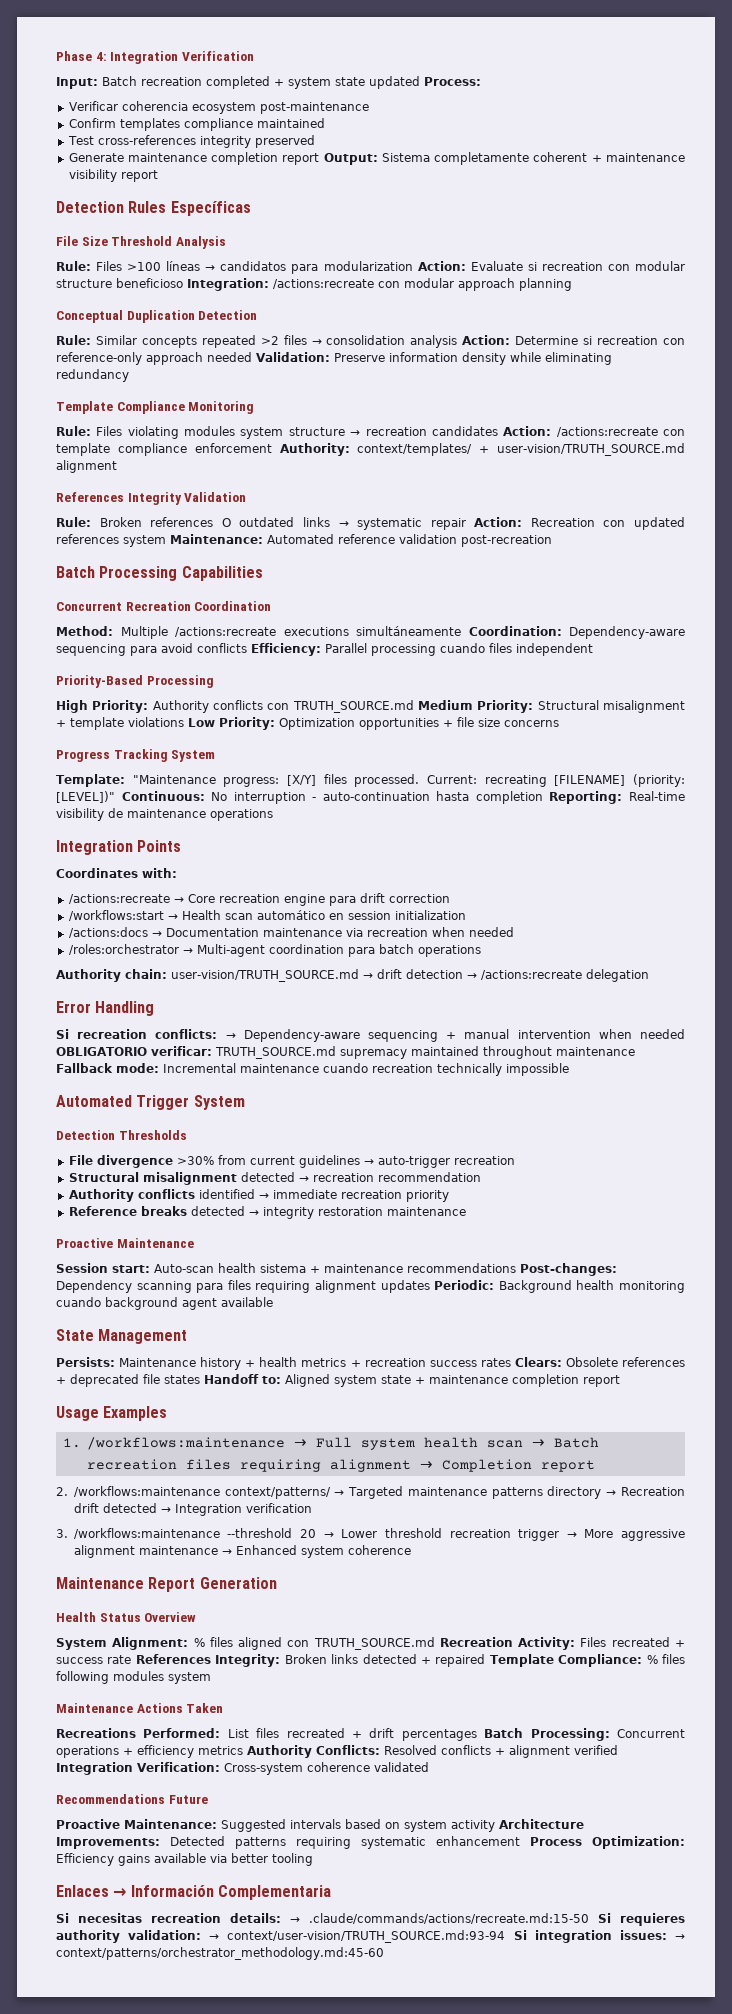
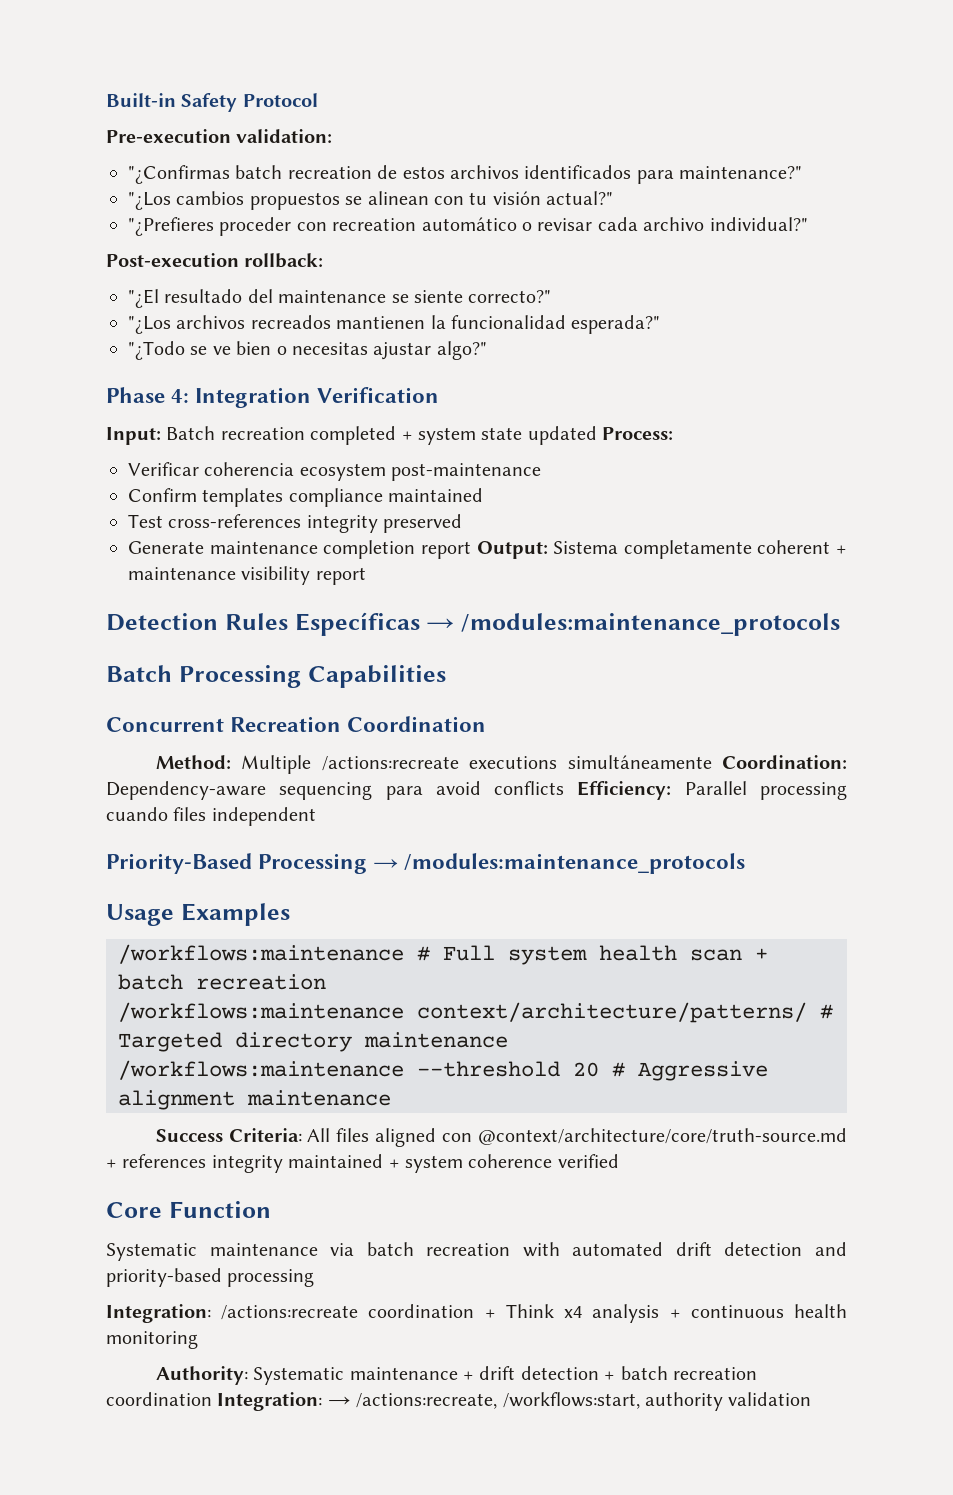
(56, 56) none -> [106,93,318,112] [106,129,333,143] [128,165,803,184] [128,191,614,210] [128,217,808,236] [106,253,324,268] [128,289,552,308] [128,315,661,334] [128,341,487,360] Built-in Safety Protocol // Pre-execution validation: // "¿Confirmas batch recreation de estos archivos identificados para maintenance?" // "¿Los cambios propuestos se alinean con tu visión actual?" // "¿Prefieres proceder con recreation automático o revisar cada archivo individual?" // Post-execution rollback: // "¿El resultado del maintenance se siente correcto?" // "¿Los archivos recreados mantienen la funcionalidad esperada?" // "¿Todo se ve bien o necesitas ajustar algo?" //
[56,236,226,249] [56,261,686,274] [56,278,572,291] [56,310,258,323] [56,335,685,348] [56,352,612,365] [56,369,129,382] [56,401,255,414] [56,426,686,439] [56,443,685,456] [56,460,117,473] [56,492,247,505] [56,517,685,530] [56,534,552,547] // File Size Threshold Analysis // Rule: Files >100 líneas → candidatos para modularization Action: Evaluate si recreation con modular structure beneficioso Integration: /actions:recreate con modular approach planning // Conceptual Duplication Detection // Rule: Similar concepts repeated >2 files → consolidation analysis Action: Determine si recreation con reference-only approach needed Validation: Preserve information density while eliminating redundancy // Template Compliance Monitoring // Rule: Files violating modules system structure → recreation candidates Action: /actions:recreate con template compliance enforcement Authority: context/templates/ + user-vision/TRUTH_SOURCE.md alignment // References Integrity Validation // Rule: Broken references O outdated links → systematic repair Action: Recreation con updated references system Maintenance: Automated reference validation post-recreation -> [426,613,840,636] → /modules:maintenance_protocols
[56,700,686,713] [56,717,559,730] [56,749,216,762] [56,774,685,787] [56,791,685,804] [56,808,273,821] [56,840,182,855] [56,868,177,878] [68,893,450,906] [68,910,466,921] [68,927,514,938] [68,944,481,957] [56,969,649,982] [56,1001,155,1016] [56,1029,685,1042] [56,1046,635,1059] [56,1063,569,1076] [56,1095,245,1110] [56,1130,187,1140] [68,1155,515,1168] [68,1172,481,1185] [68,1189,449,1202] [68,1206,466,1219] [56,1238,194,1248] [56,1263,617,1276] [56,1280,686,1293] [56,1297,273,1310] [56,1329,188,1344] [56,1357,685,1370] [56,1374,620,1387] // High Priority: Authority conflicts con TRUTH_SOURCE.md Medium Priority: Structural misalignment + template violations Low Priority: Optimization opportunities + file size concerns // Progress Tracking System // Template: "Maintenance progress: [X/Y] files processed. Current: recreating [FILENAME] (priority: [LEVEL])" Continuous: No interruption - auto-continuation hasta completion Reporting: Real-time visibility de maintenance operations // Integration Points // Coordinates with: // /actions:recreate → Core recreation engine para drift correction // /workflows:start → Health scan automático en session initialization // /actions:docs → Documentation maintenance via recreation when needed // /roles:orchestrator → Multi-agent coordination para batch operations // Authority chain: user-vision/TRUTH_SOURCE.md → drift detection → /actions:recreate delegation // Error Handling // Si recreation conflicts: → Dependency-aware sequencing + manual intervention when needed OBLIGATORIO verificar: TRUTH_SOURCE.md supremacy maintained throughout maintenance Fallback mode: Incremental maintenance cuando recreation technically impossible // Automated Trigger System // Detection Thresholds // File divergence >30% from current guidelines → auto-trigger recreation // Structural misalignment detected → recreation recommendation // Authority conflicts identified → immediate recreation priority // Reference breaks detected → integrity restoration maintenance // Proactive Maintenance // Session start: Auto-scan health sistema + maintenance recommendations Post-changes: Dependency scanning para files requiring alignment updates Periodic: Background health monitoring cuando background agent available // State Management // Persists: Maintenance history + health metrics + recreation success rates Clears: Obsolete references + deprecated file states Handoff to: Aligned system state + maintenance completion report -> [373,853,746,874] → /modules:maintenance_protocols
[62,1437,307,1450] 1. /workflows:maintenance → -> [118,944,430,964] /workflows:maintenance #
[531,1437,599,1448] [86,1459,595,1472] [56,1486,685,1499] [73,1503,312,1516] [56,1528,685,1541] [73,1545,411,1558] [56,1577,277,1592] [56,1612,197,1622] [56,1637,685,1650] [56,1654,685,1667] [56,1671,211,1684] [56,1703,224,1713] [56,1728,685,1741] [56,1745,618,1758] [56,1762,429,1775] [56,1794,208,1804] [56,1819,584,1832] [56,1836,685,1849] [56,1853,313,1866] [56,1885,331,1900] [56,1913,685,1926] [56,1930,685,1943] [56,1947,384,1960] → Batch recreation files requiring alignment → Completion report // 2. /workflows:maintenance context/patterns/ → Targeted maintenance patterns directory → Recreation drift detected → Integration verification // 3. /workflows:maintenance --threshold 20 → Lower threshold recreation trigger → More aggressive alignment maintenance → Enhanced system coherence // Maintenance Report Generation // Health Status Overview // System Alignment: % files aligned con TRUTH_SOURCE.md Recreation Activity: Files recreated + success rate References Integrity: Broken links detected + repaired Template Compliance: % files following modules system // Maintenance Actions Taken // Recreations Performed: List files recreated + drift percentages Batch Processing: Concurrent operations + efficiency metrics Authority Conflicts: Resolved conflicts + alignment verified Integration Verification: Cross-system coherence validated // Recommendations Future // Proactive Maintenance: Suggested intervals based on system activity Architecture Improvements: Detected patterns requiring systematic enhancement Process Optimization: Efficiency gains available via better tooling // Enlaces → Información Complementaria // Si necesitas recreation details: → .claude/commands/actions/recreate.md:15-50 Si requieres authority validation: → context/user-vision/TRUTH_SOURCE.md:93-94 Si integration issues: → context/patterns/orchestrator_methodology.md:45-60 -> [755,948,768,960] [118,974,326,990] [118,1002,833,1023] [118,1032,508,1052] [118,1060,768,1081] [118,1090,391,1110] [155,1128,847,1147] [106,1154,619,1173] [106,1201,271,1218] [106,1242,847,1261] [106,1268,315,1287] [106,1304,847,1323] [106,1331,198,1349] [155,1366,757,1385] [106,1392,812,1411] + batch recreation // /workflows:maintenance context/architecture/patterns/ # Targeted directory maintenance // /workflows:maintenance --threshold 20 # Aggressive alignment maintenance // Success Criteria: All files aligned con @context/architecture/core/truth-source.md + references integrity maintained + system coherence verified // Core Function // Systematic maintenance via batch recreation with automated drift detection and priority-based processing // Integration: /actions:recreate coordination + Think x4 analysis + continuous health monitoring // Authority: Systematic maintenance + drift detection + batch recreation coordination Integration: → /actions:recreate, /workflows:start, authority validation

